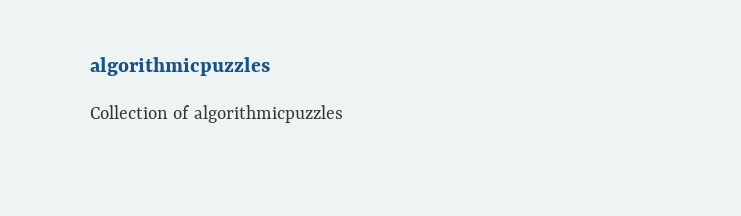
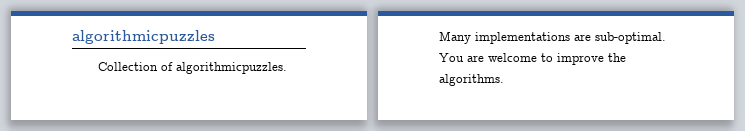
[193,105,343,123] algorithmicpuzzles -> [176,62,288,74] [439,31,666,44] [439,53,626,65] [439,74,504,86] algorithmicpuzzles. Many implementations are sub-optimal. You are welcome to improve the algorithms.

